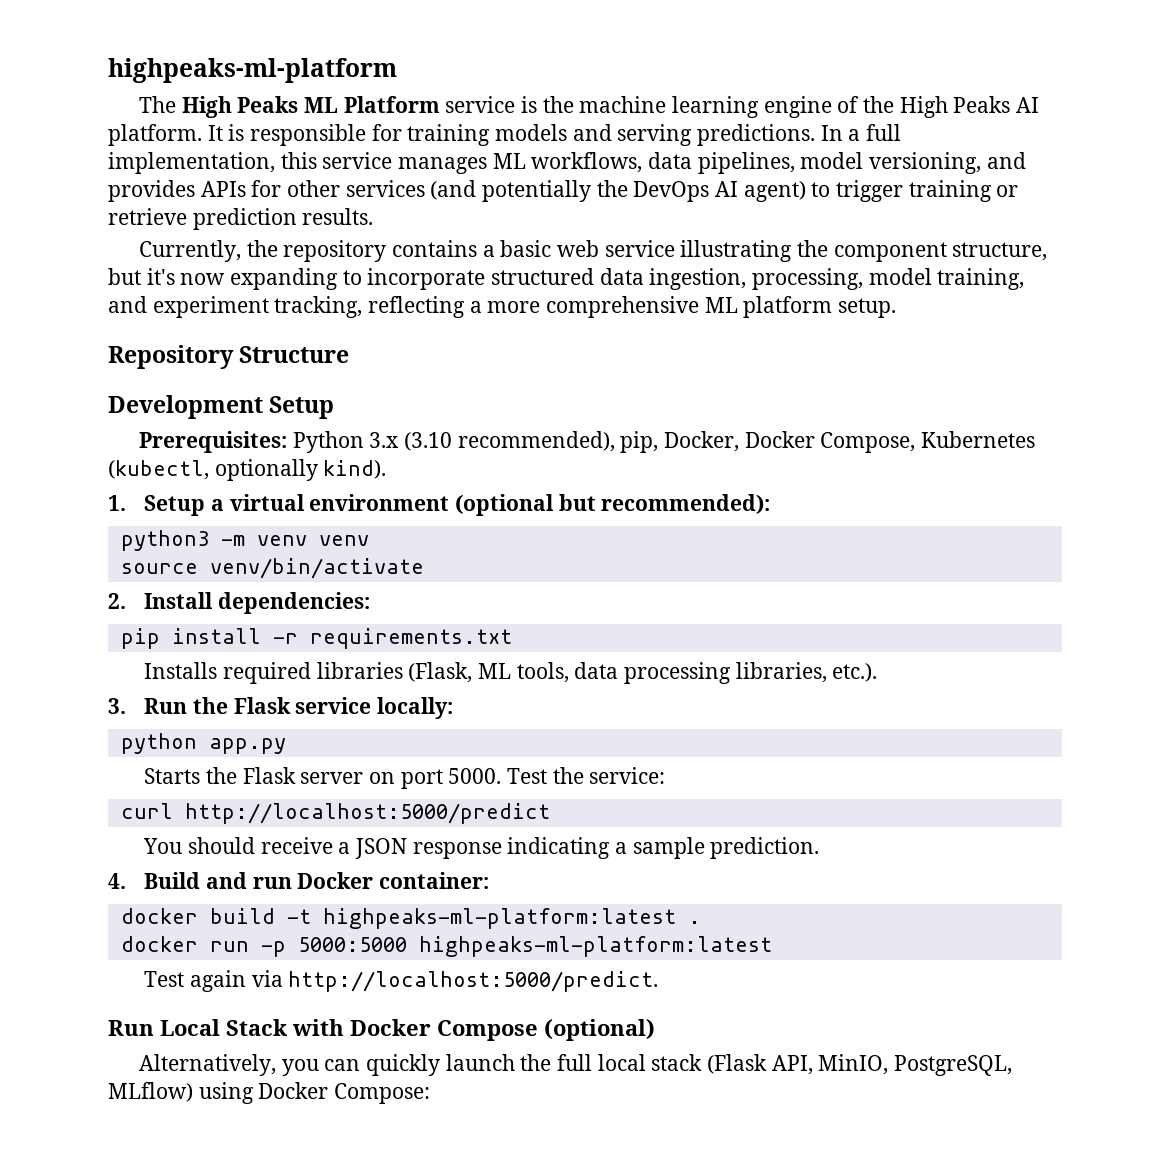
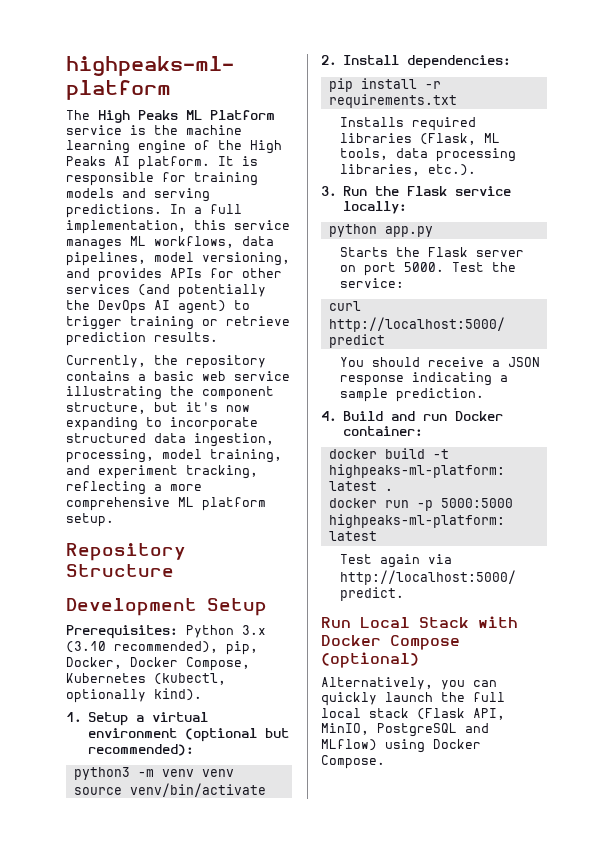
[894,1055,1013,1076] PostgreSQL, -> [377,723,489,737] PostgreSQL and
[334,1083,431,1104] Compose: -> [321,755,385,769] Compose.

